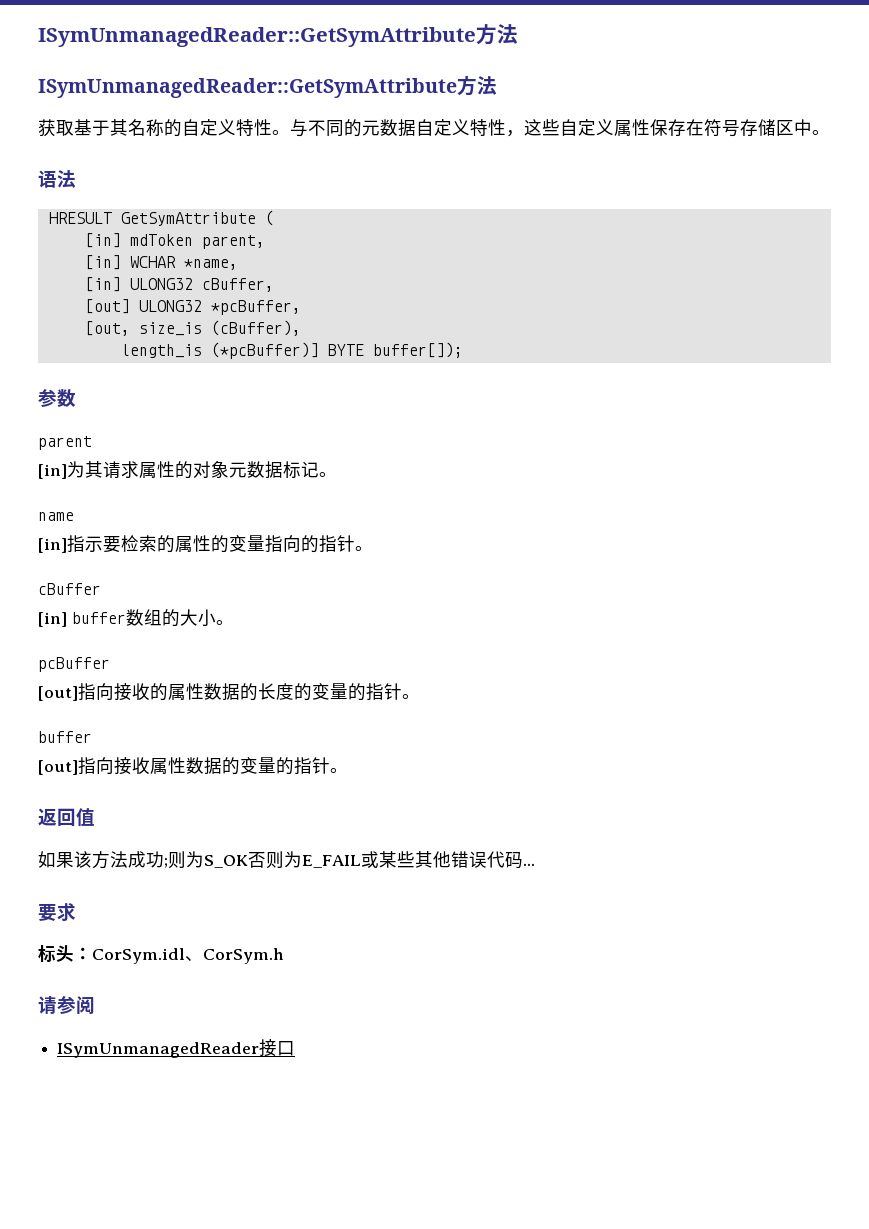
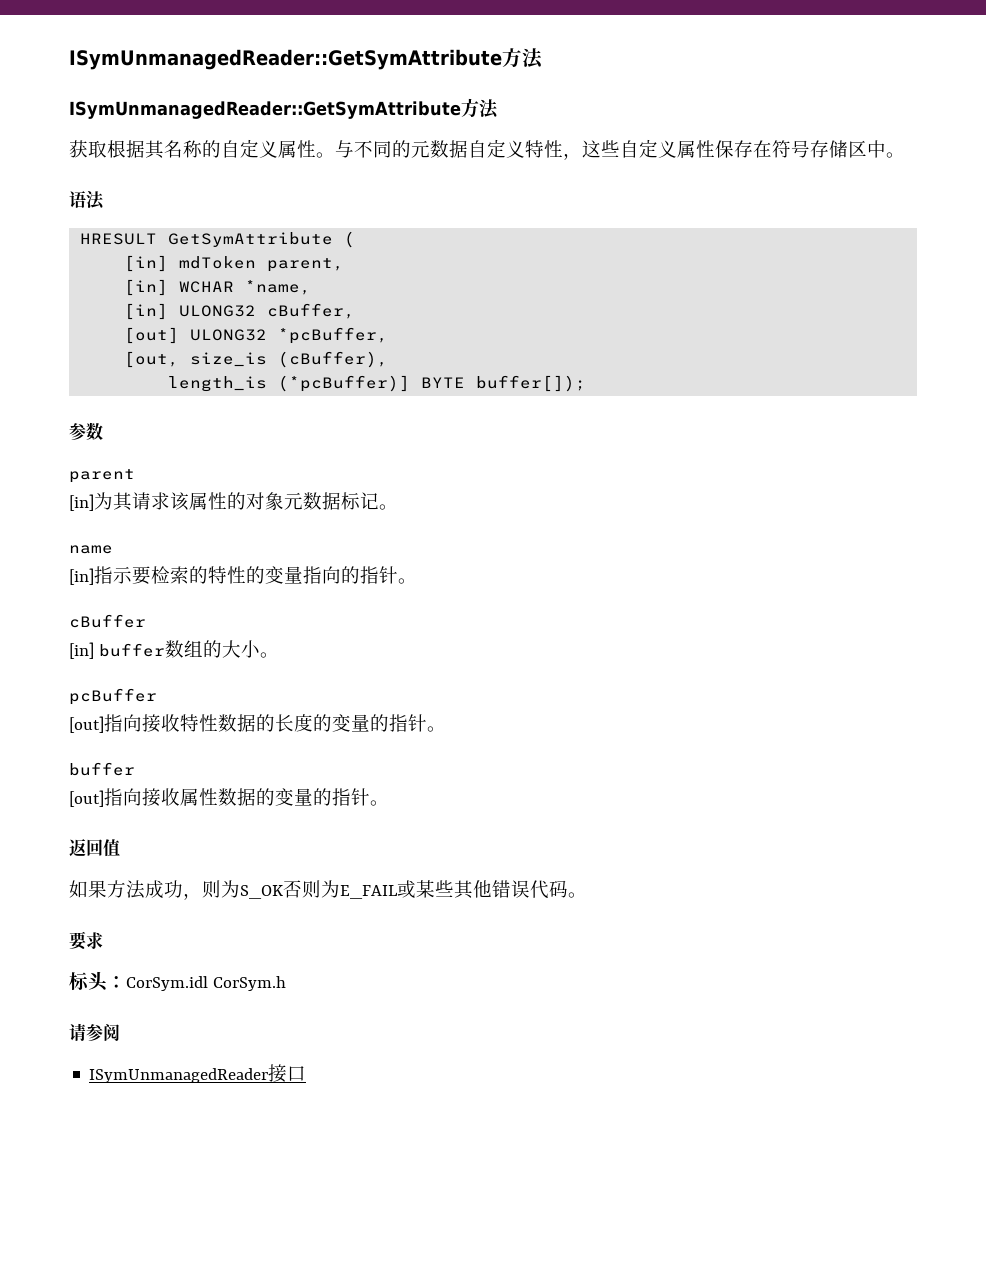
[74,119,110,136] 基于 -> [107,140,145,158] 根据
[236,119,254,136] 特 -> [278,140,297,158] 属
(139, 469) none -> [170,492,189,511] 该
[175,536,193,552] 属 -> [208,566,227,584] 特
[150,683,186,701] 的属 -> [180,714,199,732] 特
[74,851,92,868] 该 -> (107, 889) none
[164,858,168,868] ; -> [183,893,202,900] ，
[522,863,535,866] ... -> [568,892,587,898] 。
[185,956,203,961] 、 -> (208, 983) none

